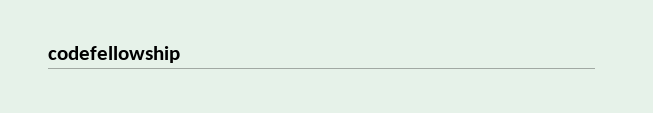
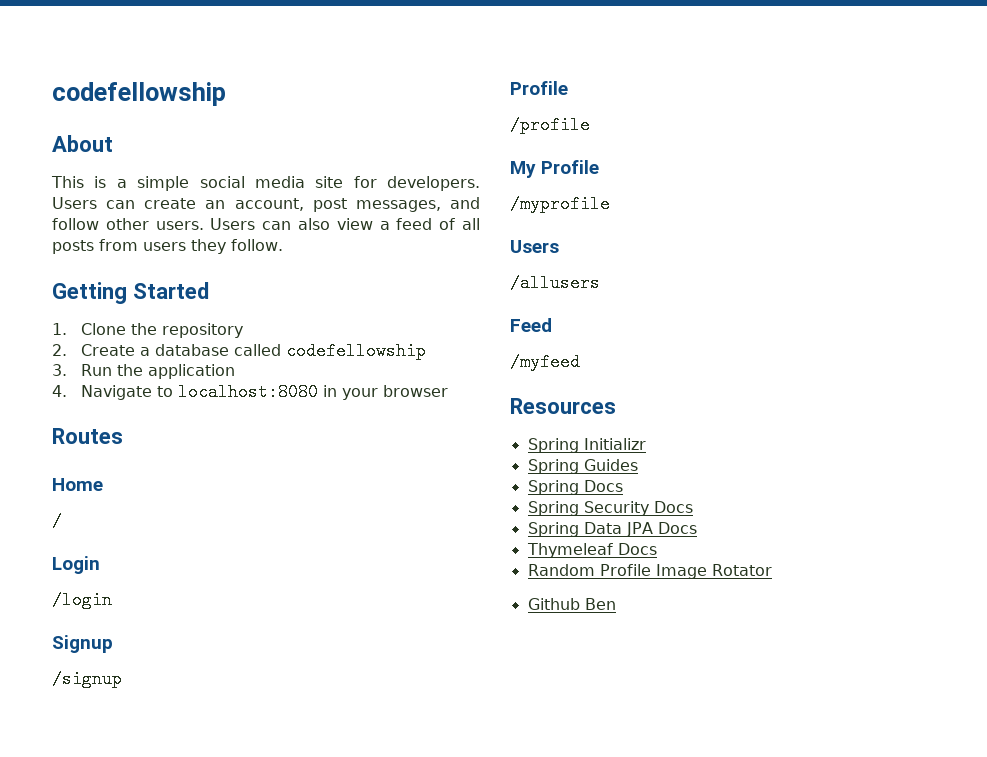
[48,46,180,63] codefellowship -> [52,82,226,106] [52,135,113,152] [51,176,480,191] [52,197,481,212] [52,218,481,230] [52,239,283,254] [52,282,209,304] [52,323,243,338] [52,342,426,360] [52,364,235,379] [52,383,448,401] [52,428,123,444] [52,478,103,491] [52,512,62,530] [52,556,100,574] [52,591,112,609] [52,635,113,653] [52,670,122,688] [510,81,568,95] [510,116,590,134] [510,160,600,178] [510,195,610,213] [510,240,559,253] [510,274,600,292] [510,318,552,332] [510,353,580,371] [510,398,616,414] [527,438,646,453] [527,459,638,474] [527,480,623,495] [527,501,693,516] [527,522,697,537] [526,543,657,558] [527,564,772,579] [527,598,616,610] codefellowship // About // This is a simple social media site for developers. Users can create an account, post messages, and follow other users. Users can also view a feed of all posts from users they follow. // Getting Started // 1. Clone the repository // 2. Create a database called codefellowship // 3. Run the application // 4. Navigate to localhost:8080 in your browser // Routes // Home // / // Login // /login // Signup // /signup // Profile // /profile // My Profile // /myprofile // Users // /allusers // Feed // /myfeed // Resources // Spring Initializr // Spring Guides // Spring Docs // Spring Security Docs // Spring Data JPA Docs // Thymeleaf Docs // Random Profile Image Rotator // Github Ben

